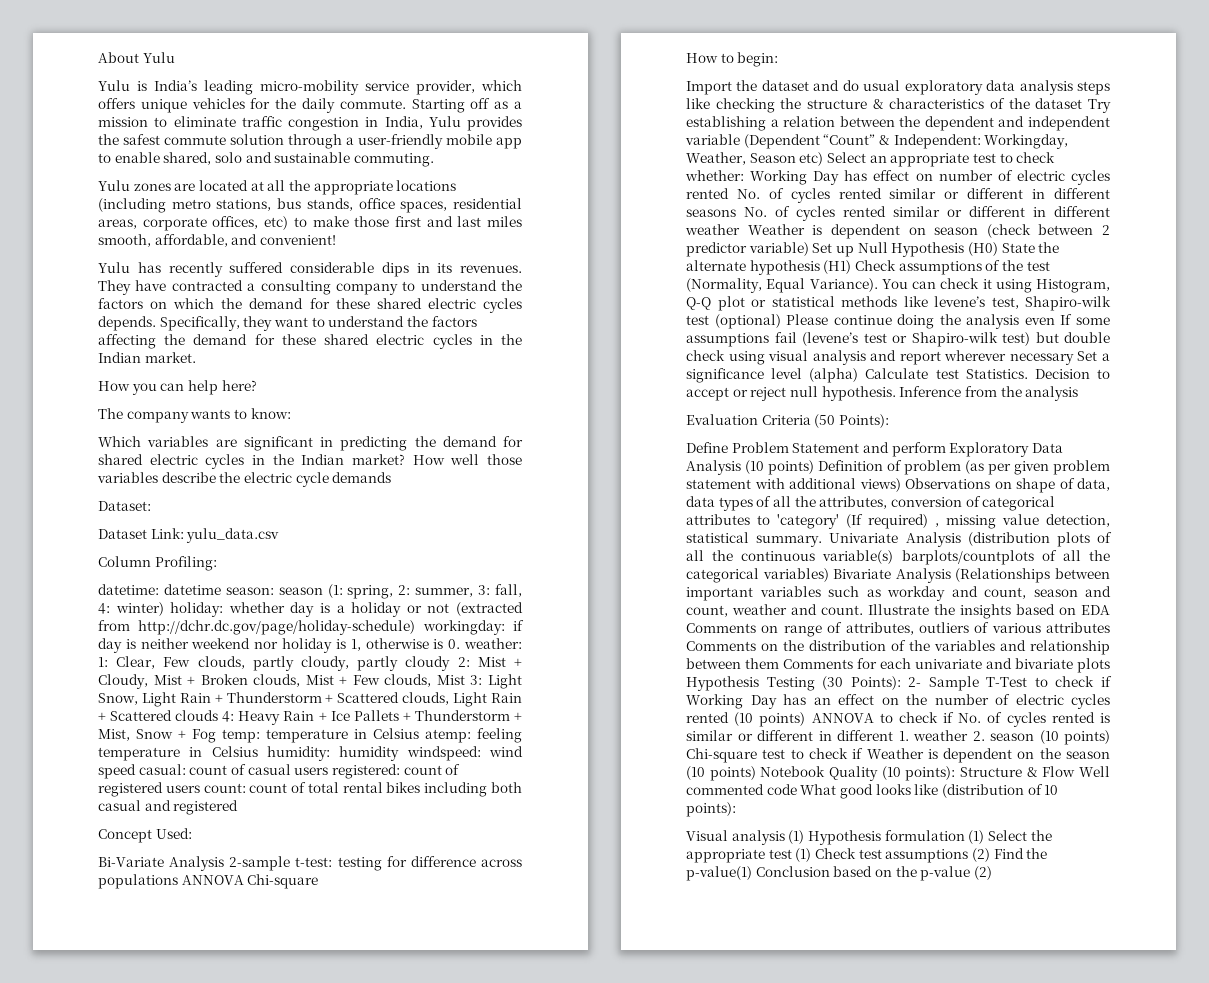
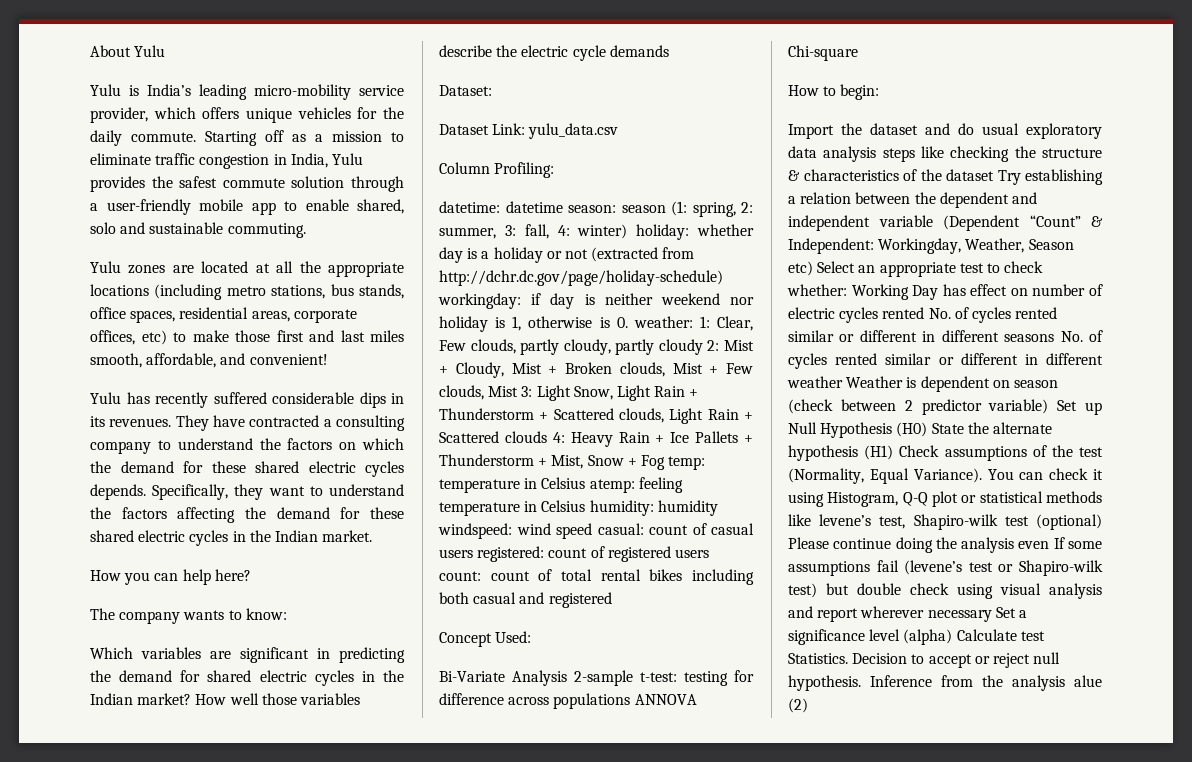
[686,414,889,428] [686,442,1063,457] [686,460,1110,475] [686,478,1110,493] [686,496,1056,511] [686,514,1110,529] [686,532,1112,547] [686,550,1110,565] [686,568,1110,583] [686,586,1111,601] [686,604,1110,619] [686,622,1110,637] [686,640,1110,655] [686,658,1110,673] [686,676,1112,691] [686,694,1110,709] [686,712,1110,727] [686,730,1110,745] [686,748,1110,763] [686,766,1110,781] [686,784,1059,799] [686,802,736,817] [686,830,1052,845] [686,848,1048,863] [686,866,971,881] // Evaluation Criteria (50 Points): // Define Problem Statement and perform Exploratory Data Analysis (10 points) Definition of problem (as per given problem statement with additional views) Observations on shape of data, data types of all the attributes, conversion of categorical attributes to 'category' (If required) , missing value detection, statistical summary. Univariate Analysis (distribution plots of all the continuous variable(s) barplots/countplots of all the categorical variables) Bivariate Analysis (Relationships between important variables such as workday and count, season and count, weather and count. Illustrate the insights based on EDA Comments on range of attributes, outliers of various attributes Comments on the distribution of the variables and relationship between them Comments for each univariate and bivariate plots Hypothesis Testing (30 Points): 2- Sample T-Test to check if Working Day has an effect on the number of electric cycles rented (10 points) ANNOVA to check if No. of cycles rented is similar or different in different 1. weather 2. season (10 points) Chi-square test to check if Weather is dependent on the season (10 points) Notebook Quality (10 points): Structure & Flow Well commented code What good looks like (distribution of 10 points): // Visual analysis (1) Hypothesis formulation (1) Select the appropriate test (1) Check test assumptions (2) Find the p-value(1) Conclusion based on the p-value -> [1074,675,1102,687] alue

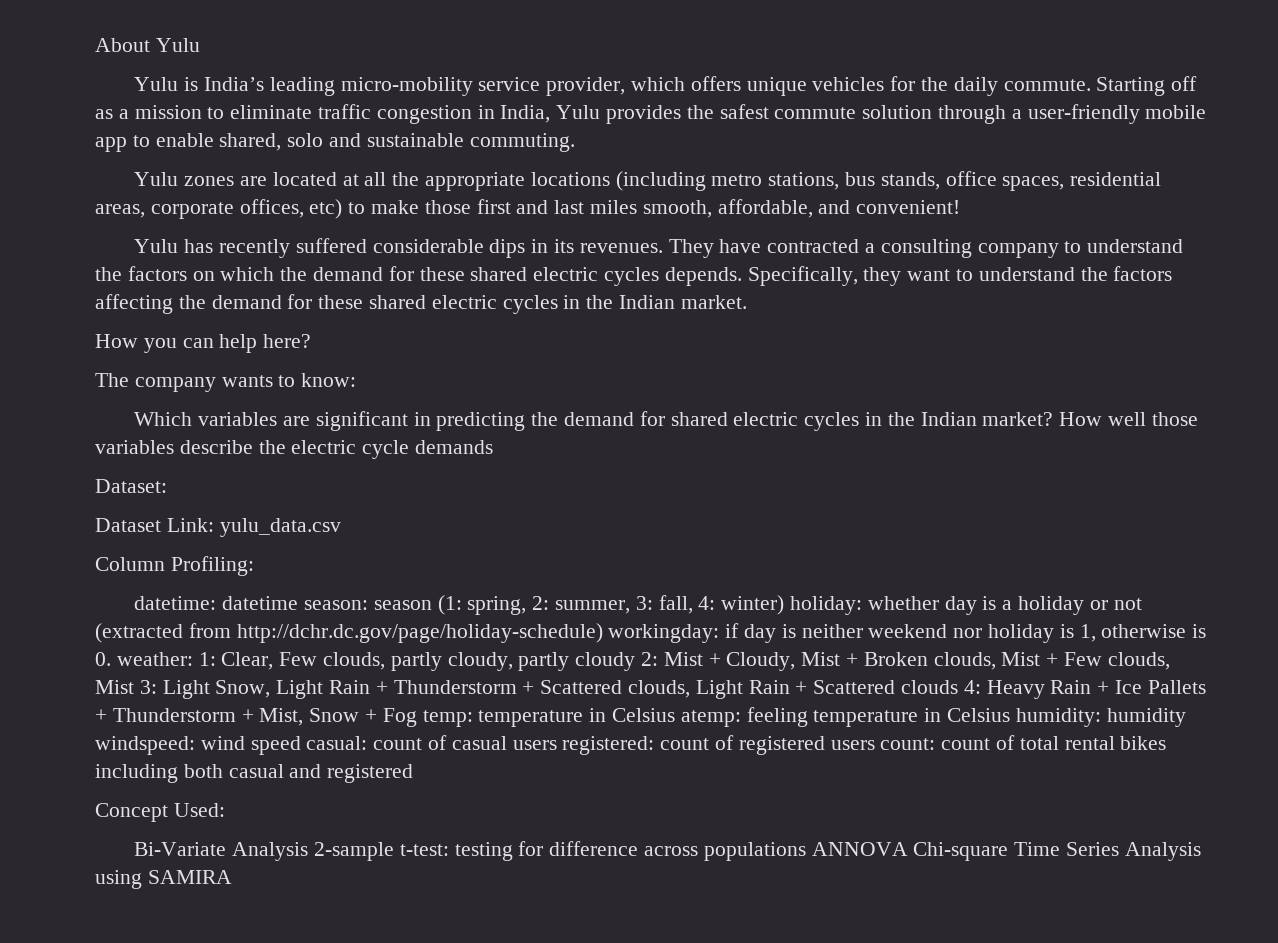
[788,84,880,100] [788,123,1102,139] [788,146,1102,162] [788,169,1103,185] [788,192,1037,208] [788,215,1103,231] [788,238,1074,254] [788,261,1044,277] [787,284,1103,300] [788,307,1058,323] [788,330,1103,342] [788,353,1103,369] [787,376,1058,392] [788,399,1102,415] [788,422,1052,438] [788,445,1103,461] [788,468,1103,484] [788,491,1102,507] [788,514,1102,530] [788,537,1102,553] [788,560,1103,576] [788,583,1102,599] [788,606,1027,622] [788,629,1045,645] [788,652,1061,668] [788,675,1102,691] [788,698,808,713] // How to begin: // Import the dataset and do usual exploratory data analysis steps like checking the structure & characteristics of the dataset Try establishing a relation between the dependent and independent variable (Dependent “Count” & Independent: Workingday, Weather, Season etc) Select an appropriate test to check whether: Working Day has effect on number of electric cycles rented No. of cycles rented similar or different in different seasons No. of cycles rented similar or different in different weather Weather is dependent on season (check between 2 predictor variable) Set up Null Hypothesis (H0) State the alternate hypothesis (H1) Check assumptions of the test (Normality, Equal Variance). You can check it using Histogram, Q-Q plot or statistical methods like levene’s test, Shapiro-wilk test (optional) Please continue doing the analysis even If some assumptions fail (levene’s test or Shapiro-wilk test) but double check using visual analysis and report wherever necessary Set a significance level (alpha) Calculate test Statistics. Decision to accept or reject null hypothesis. Inference from the analysis alue (2) -> [1014,842,1201,861] [95,870,232,889] Time Series Analysis using SAMIRA

